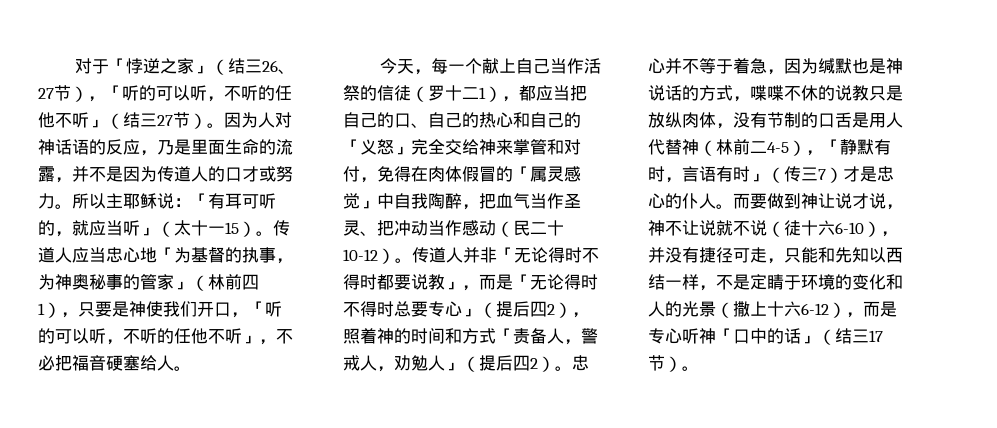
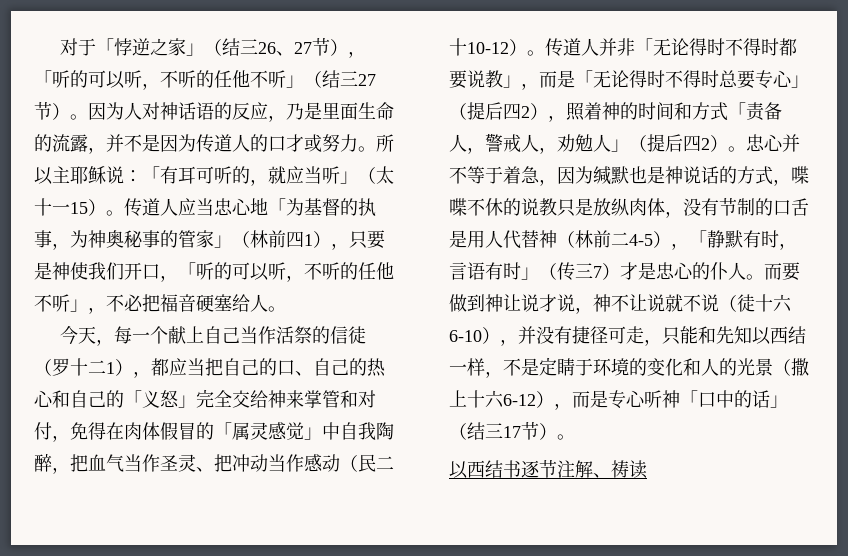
(699, 368) none -> [449,460,647,479] // 以西结书逐节注解、祷读

